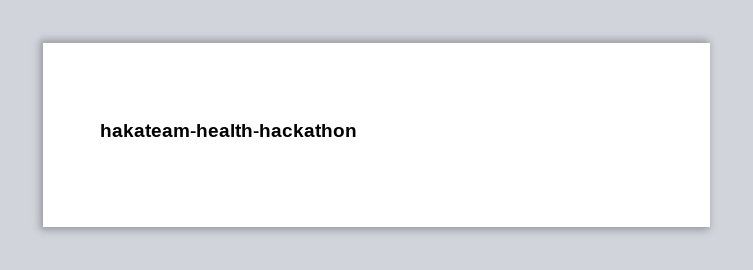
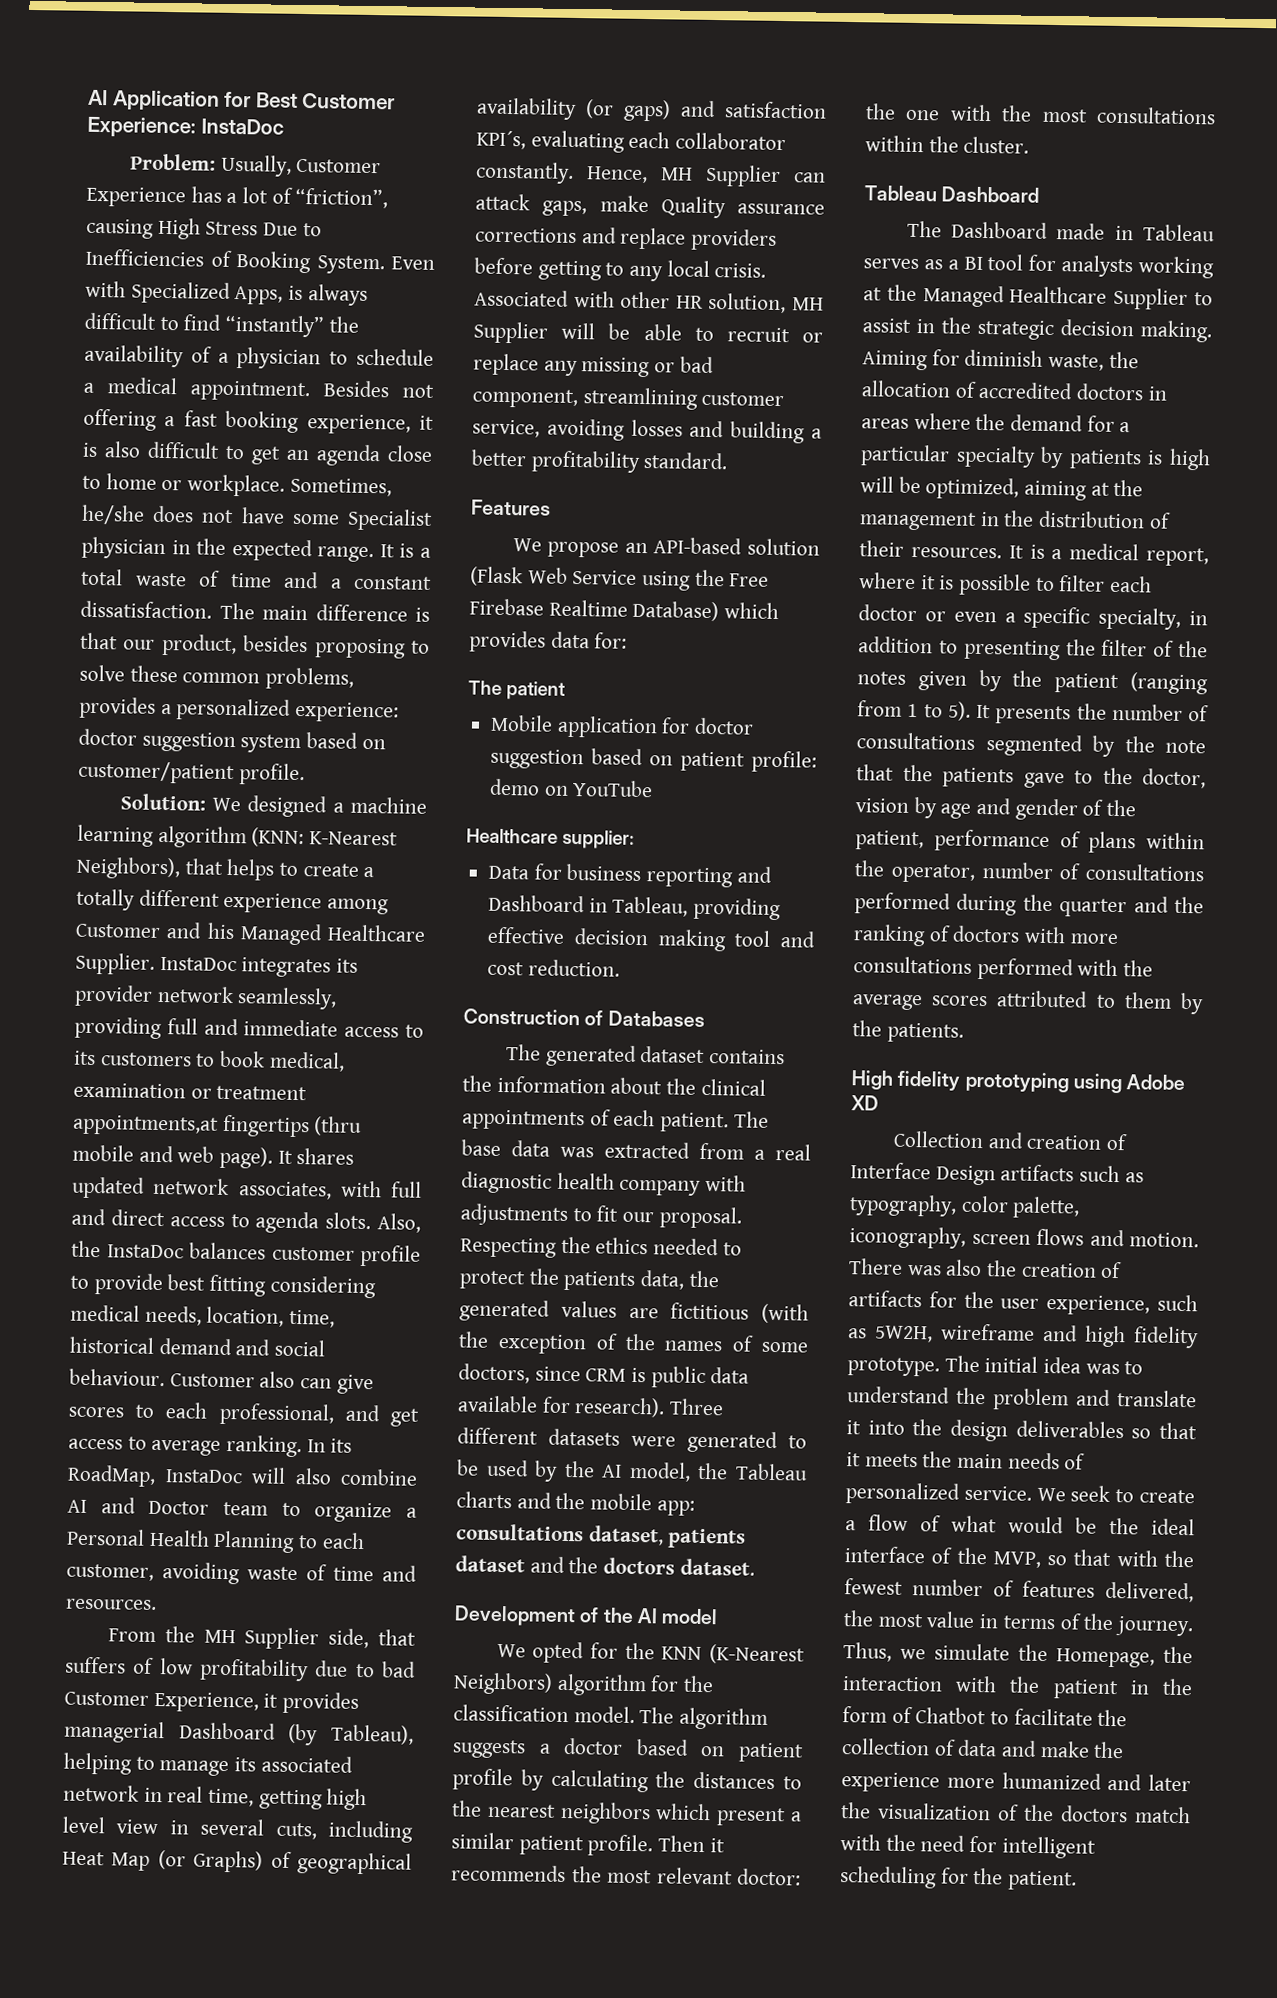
[100,124,357,137] hakateam-health-hackathon -> [88,89,396,111] [87,116,284,138] [129,153,382,177] [86,186,389,209] [86,217,322,240] [85,248,435,275] [85,280,368,306] [84,312,359,338] [84,344,434,370] [83,377,434,402] [83,408,434,435] [82,441,433,467] [82,473,392,497] [81,504,433,531] [81,536,431,563] [81,568,432,590] [80,600,430,622] [80,632,430,659] [79,664,355,690] [79,696,400,723] [78,728,386,754] [78,760,305,786] [119,793,427,818] [77,824,399,849] [76,856,375,881] [76,888,390,915] [75,922,426,946] [75,952,359,978] [74,984,338,1010] [74,1016,424,1040] [73,1050,345,1072] [73,1082,308,1101] [72,1114,363,1138] [72,1144,355,1169] [72,1176,422,1200] [71,1208,422,1234] [71,1240,421,1267] [70,1273,376,1299] [70,1304,336,1328] [69,1336,326,1357] [69,1368,374,1395] [68,1402,419,1427] [68,1435,353,1458] [67,1464,418,1487] [67,1497,417,1523] [66,1528,365,1554] [66,1562,417,1585] [66,1598,157,1610] [107,1626,416,1650] [65,1656,416,1682] [64,1691,360,1714] [64,1720,414,1746] [63,1752,353,1777] [63,1784,368,1811] [62,1816,413,1843] [62,1850,412,1875] [476,97,827,122] [476,130,787,153] [475,161,826,187] [475,193,825,219] [475,227,778,251] [474,257,767,282] [474,289,824,314] [473,321,823,344] [473,353,714,378] [472,387,785,410] [472,418,822,444] [471,449,729,473] [471,499,551,516] [512,537,820,558] [470,566,770,591] [469,598,780,622] [469,630,628,653] [468,680,566,700] [490,714,755,739] [490,748,817,773] [489,778,654,798] [466,828,634,849] [488,863,772,888] [488,894,782,921] [487,926,816,952] [487,959,620,977] [463,1008,705,1027] [505,1044,785,1067] [462,1075,766,1096] [462,1109,769,1133] [461,1139,811,1161] [461,1171,747,1196] [460,1203,742,1229] [460,1236,742,1258] [459,1268,720,1291] [459,1299,809,1324] [458,1331,808,1355] [458,1363,750,1389] [457,1395,725,1418] [457,1427,807,1454] [456,1459,808,1482] [456,1491,695,1516] [456,1523,747,1549] [455,1555,755,1576] [454,1605,719,1627] [496,1641,805,1665] [453,1672,715,1697] [453,1704,769,1730] [452,1737,804,1763] [452,1768,802,1793] [451,1800,802,1827] [451,1832,725,1857] [451,1864,801,1886] [865,103,1216,125] [865,135,1030,154] [864,185,1040,203] [906,220,1215,242] [863,254,1214,279] [863,284,1213,310] [862,317,1212,343] [862,349,1139,371] [861,380,1168,401] [861,412,1131,433] [860,444,1211,471] [860,476,1144,501] [859,510,1171,531] [859,540,1209,567] [859,572,1153,596] [858,604,1208,630] [858,636,1208,661] [857,669,1208,695] [857,700,1209,725] [856,732,1206,757] [856,764,1206,789] [855,797,1137,821] [855,829,1205,854] [854,860,1205,883] [854,892,1204,918] [853,924,1119,947] [853,956,1154,981] [852,990,1204,1015] [852,1020,964,1043] [851,1070,1186,1094] [851,1095,879,1111] [892,1130,1128,1151] [850,1162,1144,1186] [849,1194,1081,1219] [849,1226,1199,1249] [848,1258,1123,1279] [848,1290,1198,1316] [848,1323,1199,1349] [847,1355,1144,1377] [847,1386,1197,1411] [846,1419,1197,1442] [846,1451,1086,1470] [845,1482,1195,1505] [845,1514,1195,1536] [844,1546,1194,1568] [844,1578,1194,1603] [843,1610,1193,1637] [843,1642,1193,1668] [842,1675,1193,1700] [842,1706,1128,1727] [841,1738,1125,1759] [841,1772,1191,1793] [841,1802,1191,1824] [840,1834,1096,1859] [840,1866,1078,1891] AI Application for Best Customer Experience: InstaDoc // Problem: Usually, Customer Experience has a lot of “friction”, causing High Stress Due to Inefficiencies of Booking System. Even with Specialized Apps, is always difficult to find “instantly” the availability of a physician to schedule a medical appointment. Besides not offering a fast booking experience, it is also difficult to get an agenda close to home or workplace. Sometimes, he/she does not have some Specialist physician in the expected range. It is a total waste of time and a constant dissatisfaction. The main difference is that our product, besides proposing to solve these common problems, provides a personalized experience: doctor suggestion system based on customer/patient profile. // Solution: We designed a machine learning algorithm (KNN: K-Nearest Neighbors), that helps to create a totally different experience among Customer and his Managed Healthcare Supplier. InstaDoc integrates its provider network seamlessly, providing full and immediate access to its customers to book medical, examination or treatment appointments,at fingertips (thru mobile and web page). It shares updated network associates, with full and direct access to agenda slots. Also, the InstaDoc balances customer profile to provide best fitting considering medical needs, location, time, historical demand and social behaviour. Customer also can give scores to each professional, and get access to average ranking. In its RoadMap, InstaDoc will also combine AI and Doctor team to organize a Personal Health Planning to each customer, avoiding waste of time and resources. // From the MH Supplier side, that suffers of low profitability due to bad Customer Experience, it provides managerial Dashboard (by Tableau), helping to manage its associated network in real time, getting high level view in several cuts, including Heat Map (or Graphs) of geographical availability (or gaps) and satisfaction KPI´s, evaluating each collaborator constantly. Hence, MH Supplier can attack gaps, make Quality assurance corrections and replace providers before getting to any local crisis. Associated with other HR solution, MH Supplier will be able to recruit or replace any missing or bad component, streamlining customer service, avoiding losses and building a better profitability standard. // Features // We propose an API-based solution (Flask Web Service using the Free Firebase Realtime Database) which provides data for: // The patient // Mobile application for doctor suggestion based on patient profile: demo on YouTube // Healthcare supplier: // Data for business reporting and Dashboard in Tableau, providing effective decision making tool and cost reduction. // Construction of Databases // The generated dataset contains the information about the clinical appointments of each patient. The base data was extracted from a real diagnostic health company with adjustments to fit our proposal. Respecting the ethics needed to protect the patients data, the generated values are fictitious (with the exception of the names of some doctors, since CRM is public data available for research). Three different datasets were generated to be used by the AI model, the Tableau charts and the mobile app: consultations dataset, patients dataset and the doctors dataset. // Development of the AI model // We opted for the KNN (K-Nearest Neighbors) algorithm for the classification model. The algorithm suggests a doctor based on patient profile by calculating the distances to the nearest neighbors which present a similar patient profile. Then it recommends the most relevant doctor: the one with the most consultations within the cluster. // Tableau Dashboard // The Dashboard made in Tableau serves as a BI tool for analysts working at the Managed Healthcare Supplier to assist in the strategic decision making. Aiming for diminish waste, the allocation of accredited doctors in areas where the demand for a particular specialty by patients is high will be optimized, aiming at the management in the distribution of their resources. It is a medical report, where it is possible to filter each doctor or even a specific specialty, in addition to presenting the filter of the notes given by the patient (ranging from 1 to 5). It presents the number of consultations segmented by the note that the patients gave to the doctor, vision by age and gender of the patient, performance of plans within the operator, number of consultations performed during the quarter and the ranking of doctors with more consultations performed with the average scores attributed to them by the patients. // High fidelity prototyping using Adobe XD // Collection and creation of Interface Design artifacts such as typography, color palette, iconography, screen flows and motion. There was also the creation of artifacts for the user experience, such as 5W2H, wireframe and high fidelity prototype. The initial idea was to understand the problem and translate it into the design deliverables so that it meets the main needs of personalized service. We seek to create a flow of what would be the ideal interface of the MVP, so that with the fewest number of features delivered, the most value in terms of the journey. Thus, we simulate the Homepage, the interaction with the patient in the form of Chatbot to facilitate the collection of data and make the experience more humanized and later the visualization of the doctors match with the need for intelligent scheduling for the patient.

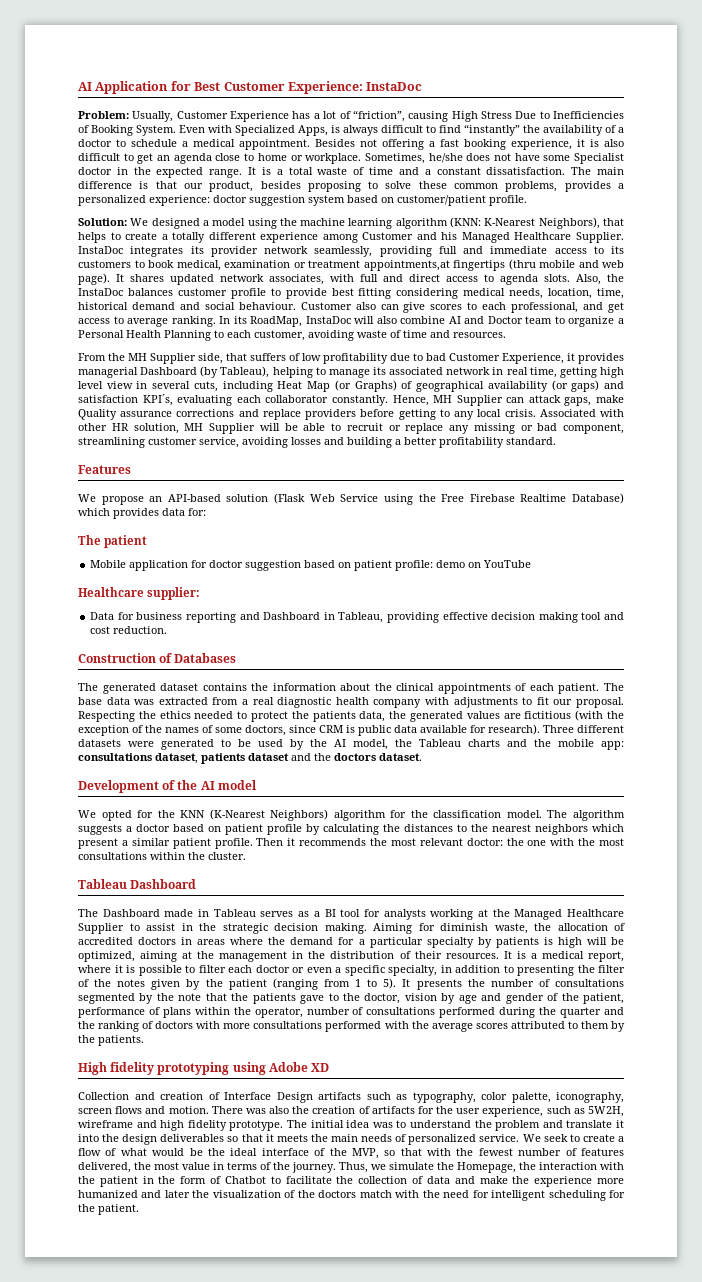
[236,347,322,370] physician -> [78,139,112,147] doctor
[81,536,166,560] physician -> [78,167,112,175] doctor
(344, 807) none -> [212,218,297,229] model using the

